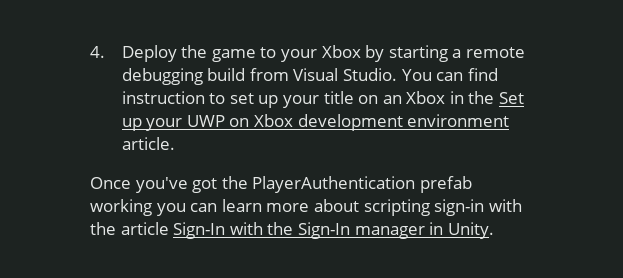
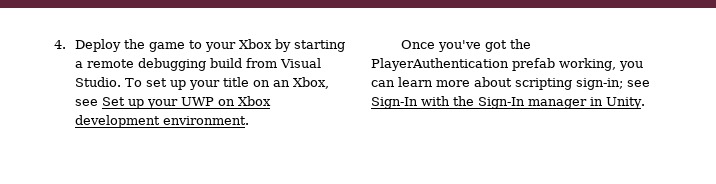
[401,68,498,81] [121,91,226,104] You can find instruction to -> [124,78,142,87] To
[406,91,495,104] Xbox in the -> [292,77,329,89] [74,99,98,106] Xbox, see
[407,114,510,127] [121,137,175,150] environment article. -> [162,116,249,125] environment.
[90,199,152,216] working -> [559,58,616,71] working,
[434,199,522,216] [90,222,169,235] sign-in with the article -> [576,78,650,90] sign-in; see

